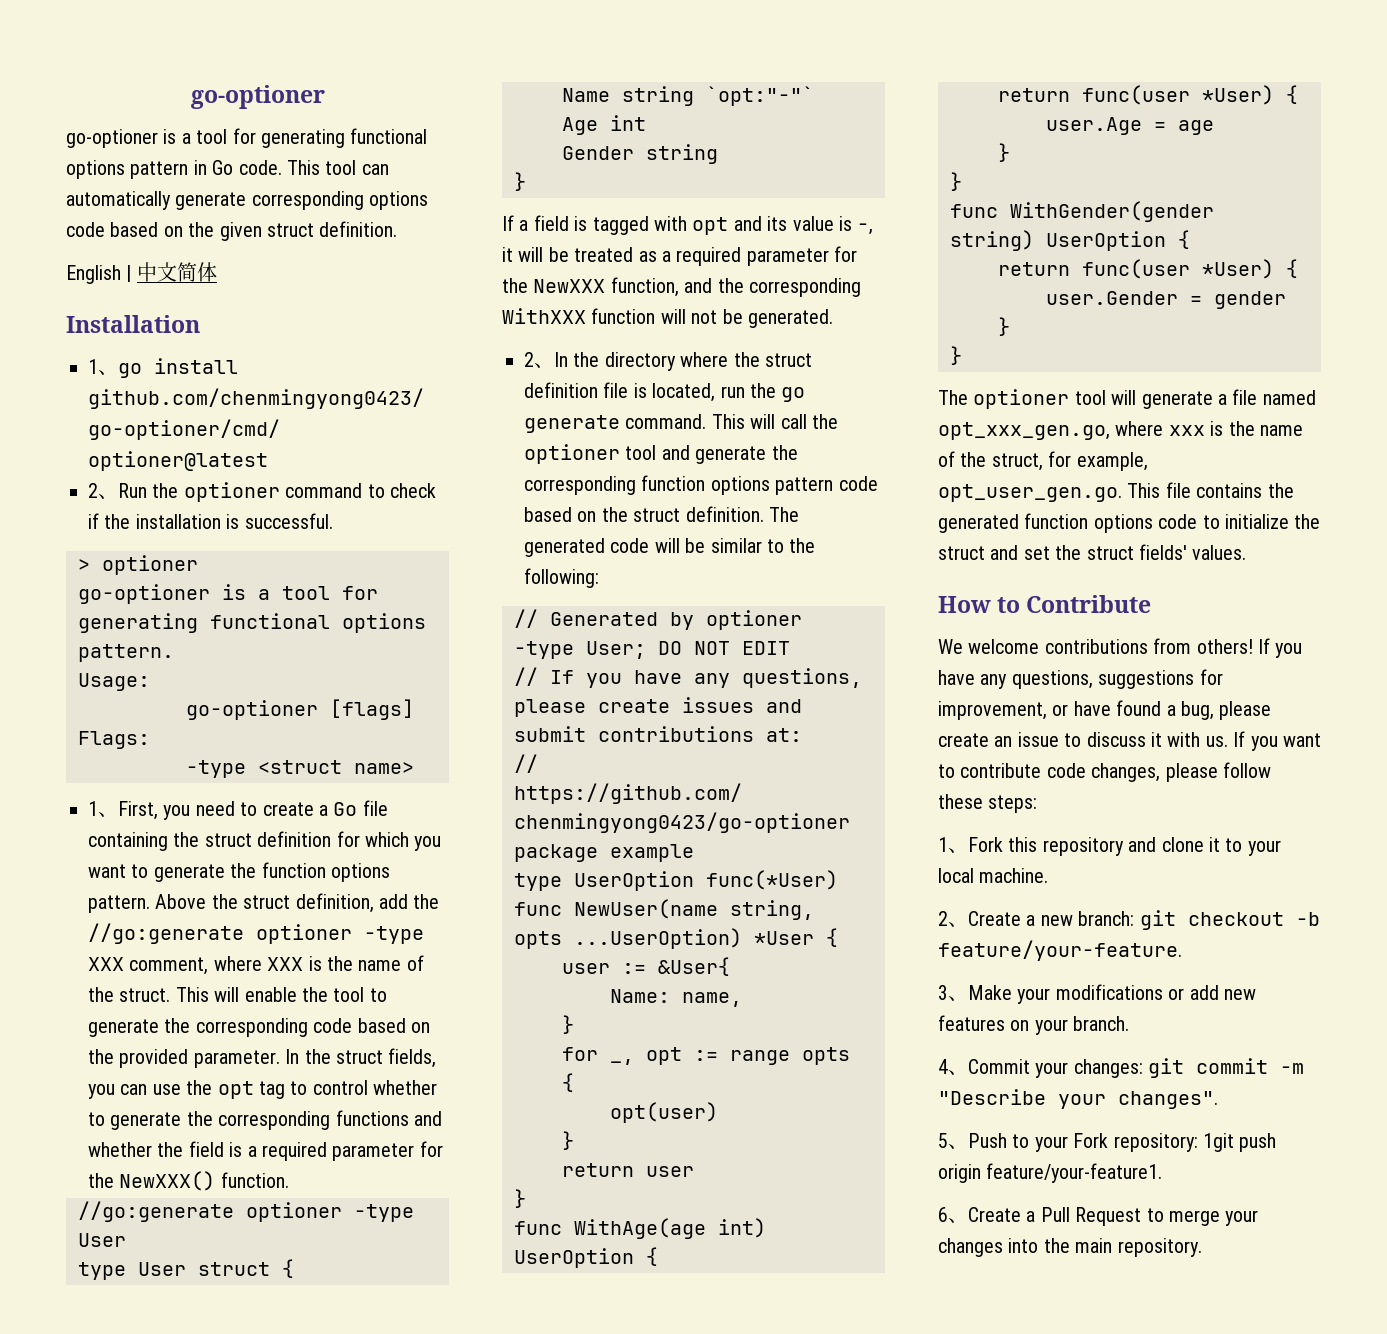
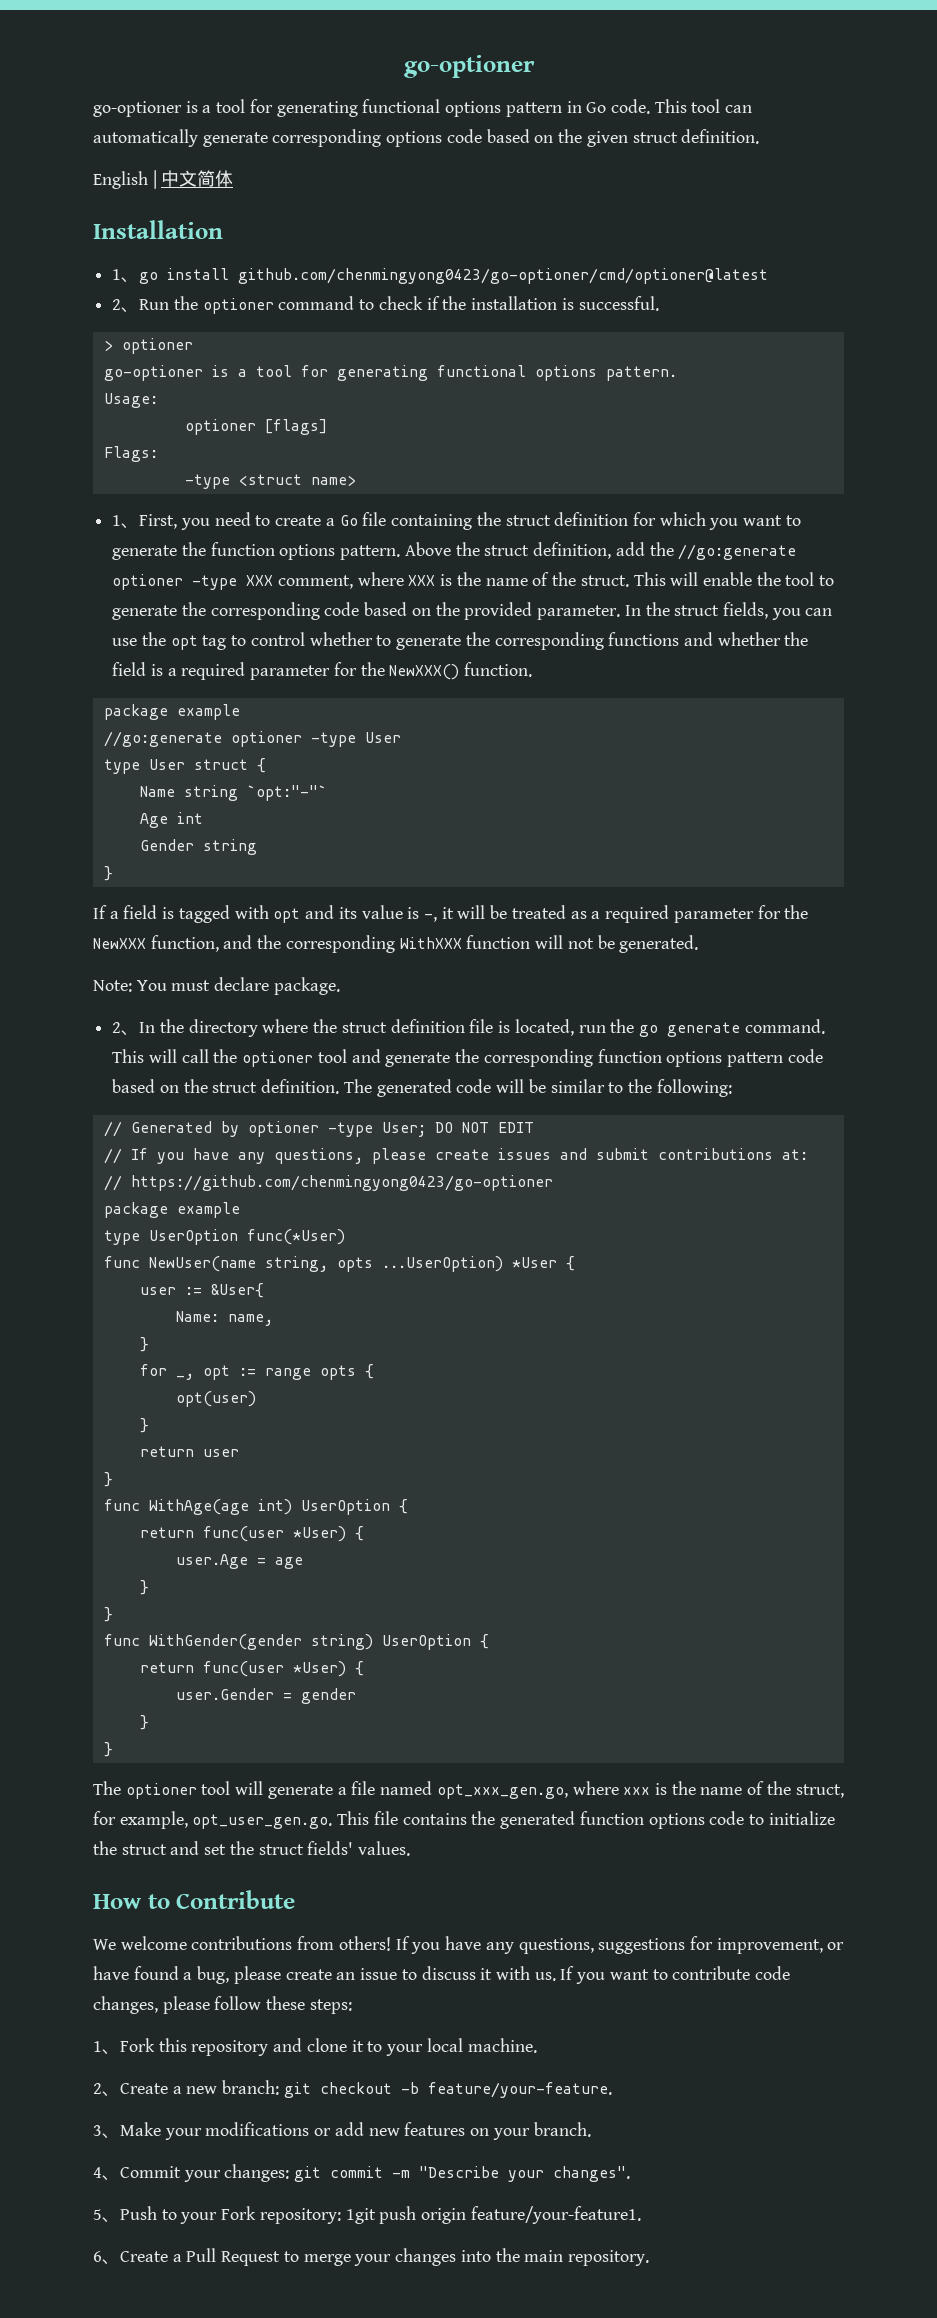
[186,700,318,720] go-optioner -> [184,419,256,435] optioner
(289, 1180) none -> [103,704,240,720] // package example
(833, 318) none -> [93,977,340,995] // Note: You must declare package.

